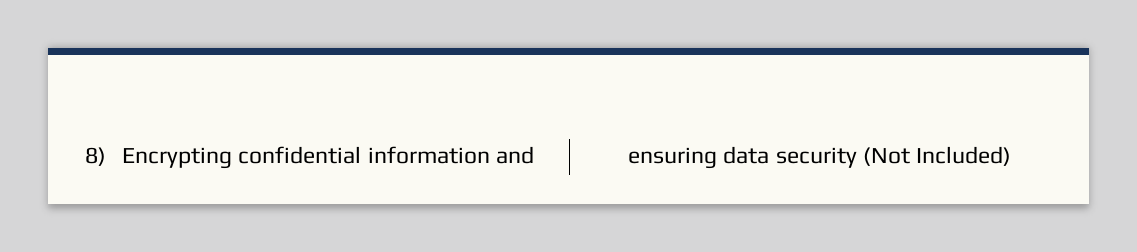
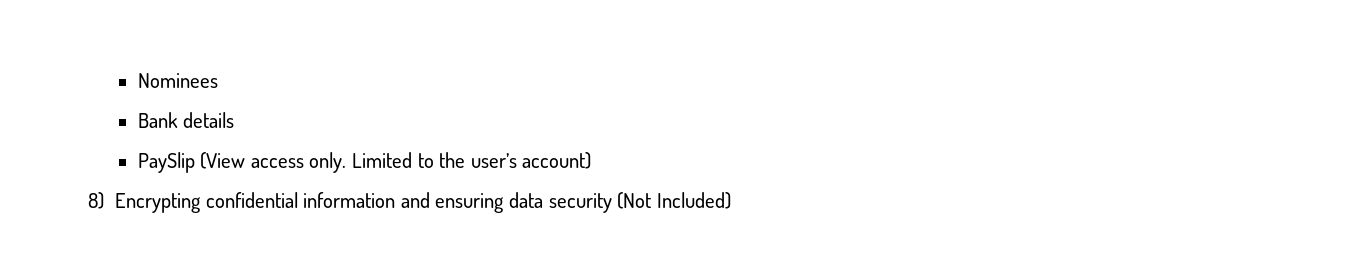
(85, 156) none -> [137,73,218,88] [137,112,235,128] [137,152,592,173] Nominees // Bank details // PaySlip (View access only. Limited to the user’s account) //

